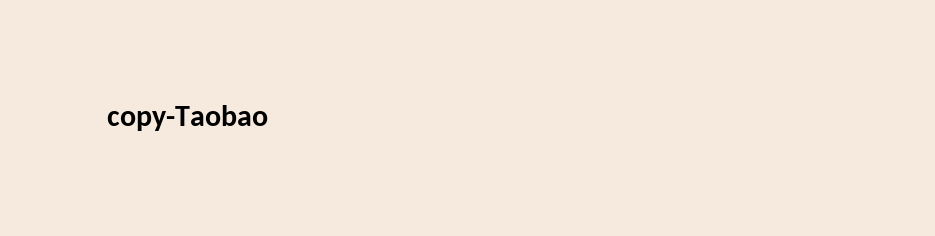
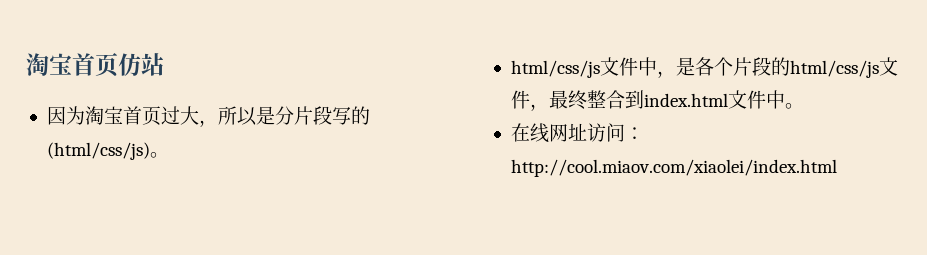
[107,105,268,131] copy-Taobao -> [26,53,164,77] [46,106,370,127] [46,142,169,160] [510,57,898,78] [510,90,804,111] [510,123,644,143] [510,159,837,177] 淘宝首页仿站 // 因为淘宝首页过大，所以是分片段写的(html/css/js)。 // html/css/js文件中，是各个片段的html/css/js文件，最终整合到index.html文件中。 // 在线网址访问：http://cool.miaov.com/xiaolei/index.html

